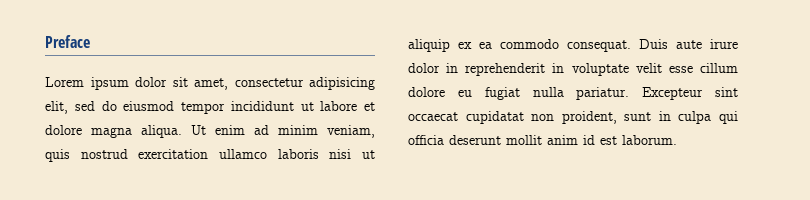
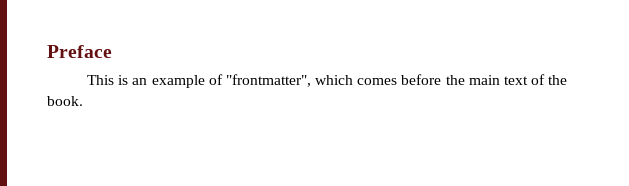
[45,77,375,90] [45,101,375,114] [45,125,375,138] [45,149,375,162] [408,39,738,52] [408,63,738,76] [408,87,738,100] [408,111,738,124] [408,135,677,145] Lorem ipsum dolor sit amet, consectetur adipisicing elit, sed do eiusmod tempor incididunt ut labore et dolore magna aliqua. Ut enim ad minim veniam, quis nostrud exercitation ullamco laboris nisi ut aliquip ex ea commodo consequat. Duis aute irure dolor in reprehenderit in voluptate velit esse cillum dolore eu fugiat nulla pariatur. Excepteur sint occaecat cupidatat non proident, sunt in culpa qui officia deserunt mollit anim id est laborum. -> [86,74,568,88] [47,96,83,106] This is an example of "frontmatter", which comes before the main text of the book.

